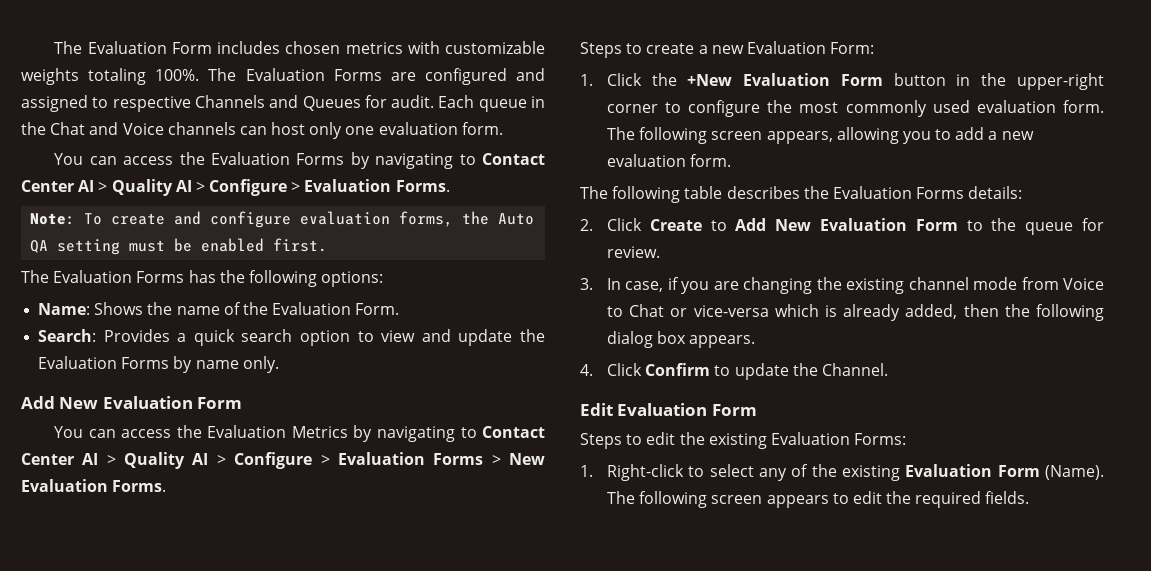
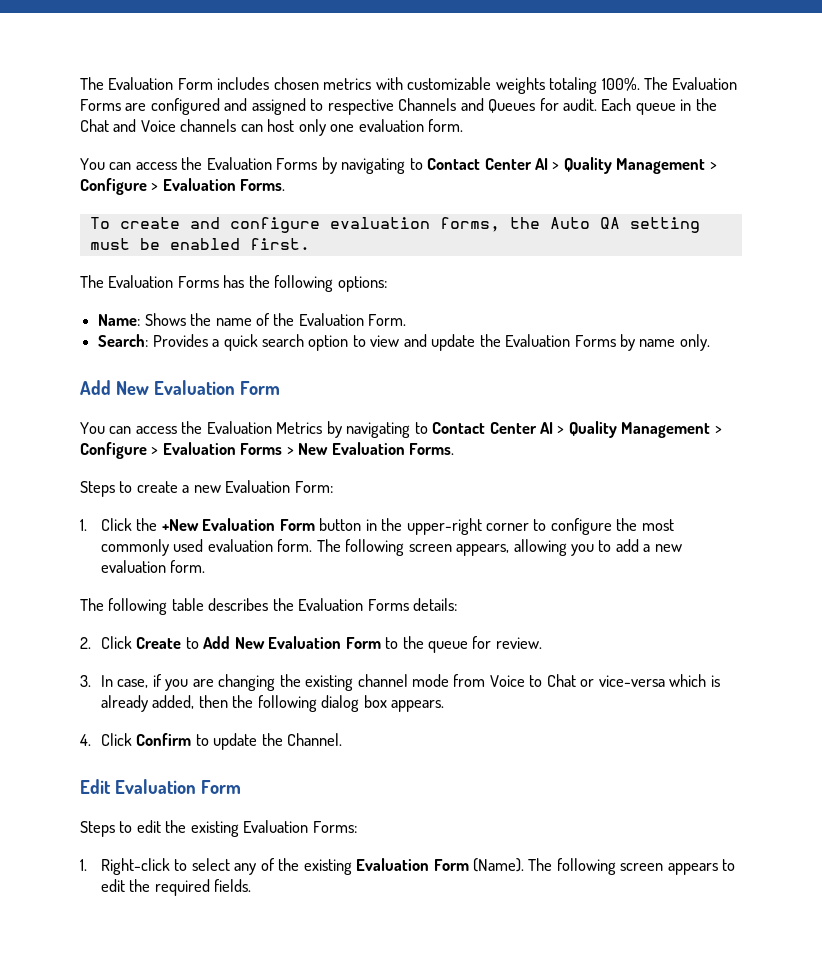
[175,180,192,192] AI -> [616,158,706,174] Management
[30,213,76,225] Note: -> (286, 185) none
[192,453,209,465] AI -> [621,422,711,438] Management

